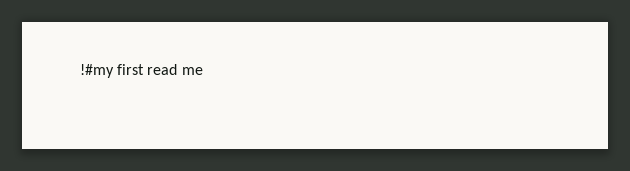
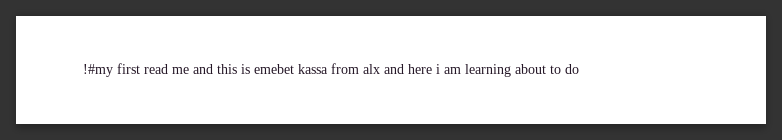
(203, 71) none -> [193,63,580,77] and this is emebet kassa from alx and here i am learning about to do

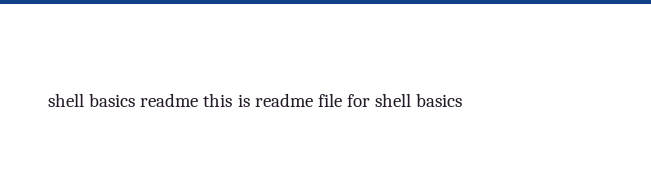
[83,63,580,77] !#my first read me and this is emebet kassa from alx and here i am learning about to do -> [48,93,463,107] shell basics readme this is readme file for shell basics

